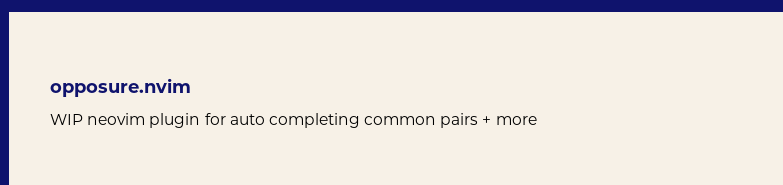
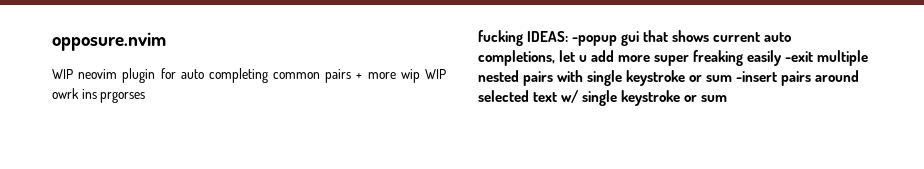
(537, 120) none -> [400,69,447,83] [52,88,146,103] [478,30,792,46] [478,50,869,66] [478,70,860,86] [478,90,728,106] wip WIP owrk ins prgorses // fucking IDEAS: -popup gui that shows current auto completions, let u add more super freaking easily -exit multiple nested pairs with single keystroke or sum -insert pairs around selected text w/ single keystroke or sum

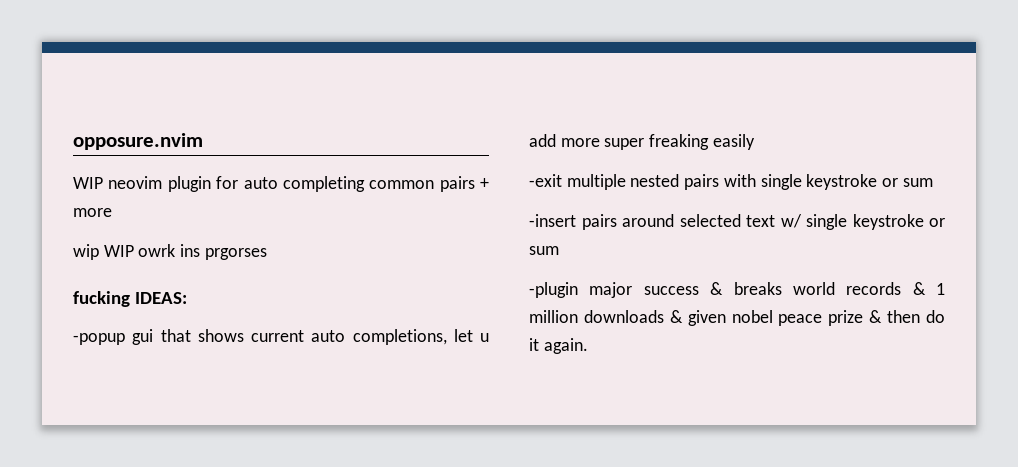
(396, 75) none -> (112, 212) //
(569, 36) none -> (187, 298) //
(783, 58) none -> (755, 142) //
(733, 78) none -> (933, 182) //
(728, 98) none -> [529,282,945,298] [529,310,946,326] [529,338,588,354] // -plugin major success & breaks world records & 1 million downloads & given nobel peace prize & then do it again.

